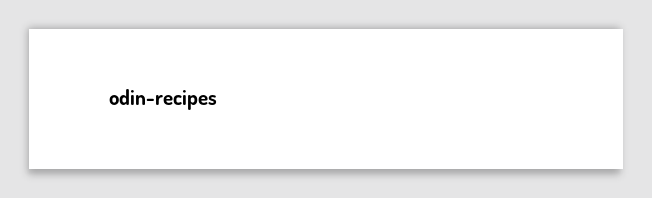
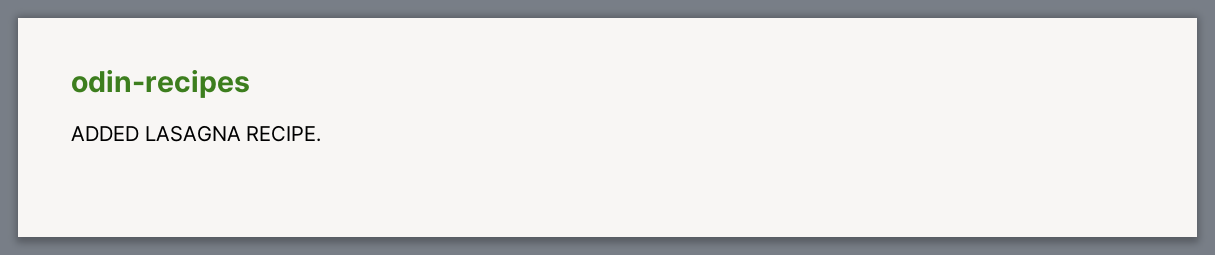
(217, 99) none -> [71,125,322,142] // ADDED LASAGNA RECIPE.

